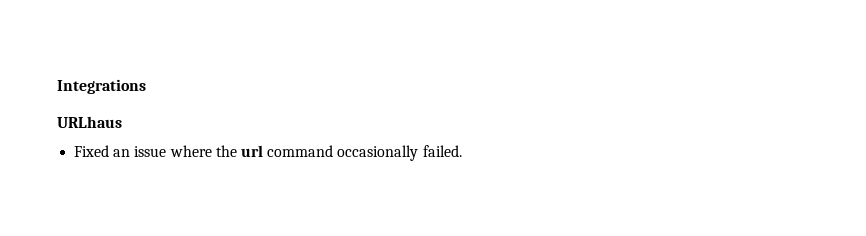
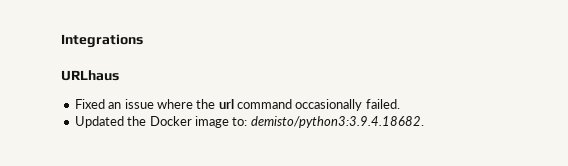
(462, 151) none -> [74,116,424,128] // Updated the Docker image to: demisto/python3:3.9.4.18682.

